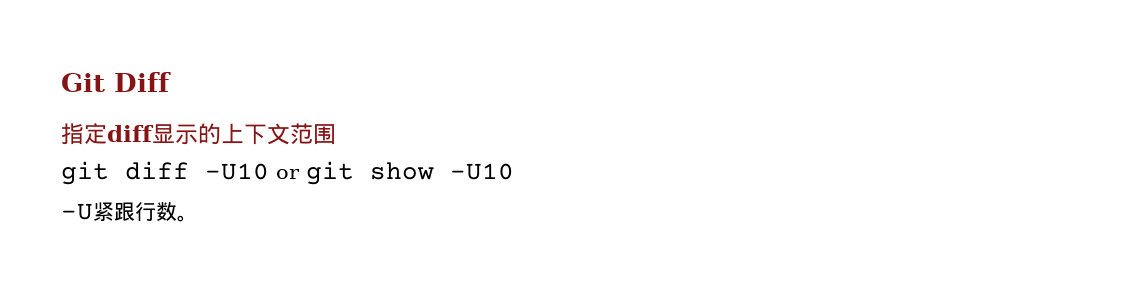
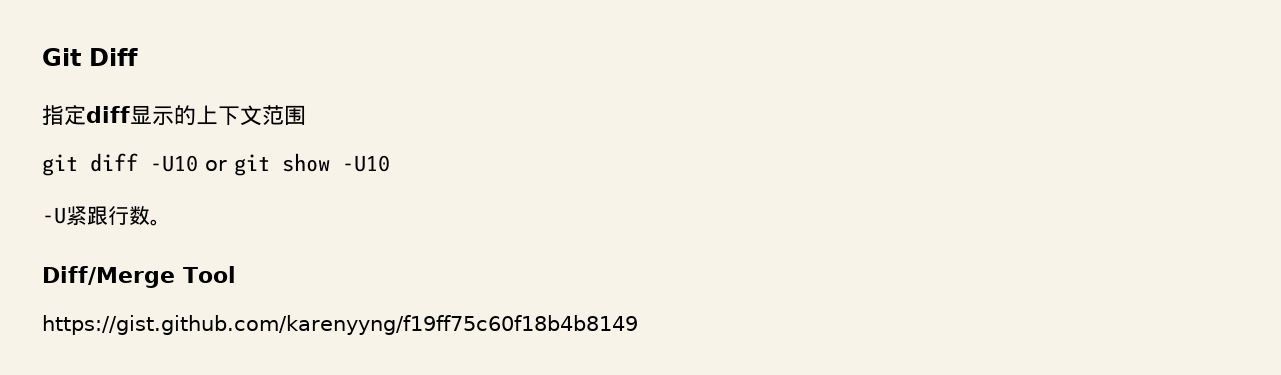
(198, 218) none -> [42,266,236,288] [42,315,638,335] // Diff/Merge Tool // https://gist.github.com/karenyyng/f19ff75c60f18b4b8149

